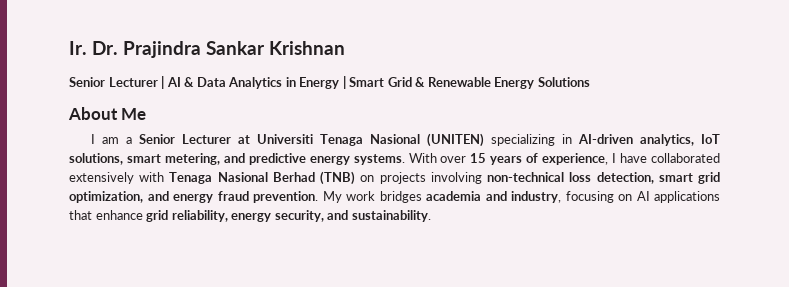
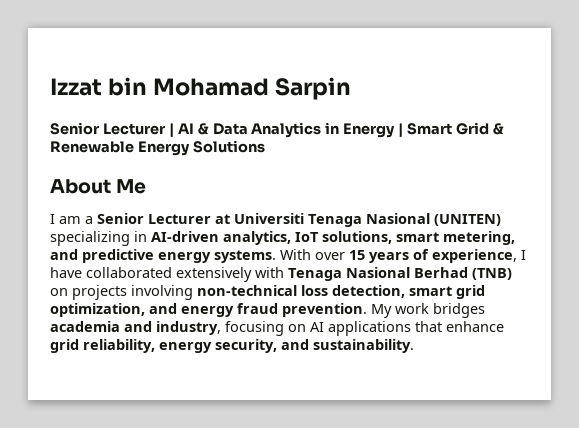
[69,41,345,58] Ir. Dr. Prajindra Sankar Krishnan -> [50,77,352,100] Izzat bin Mohamad Sarpin

